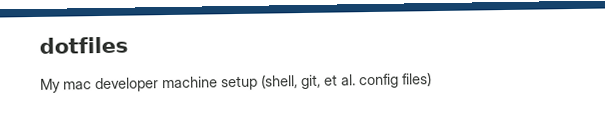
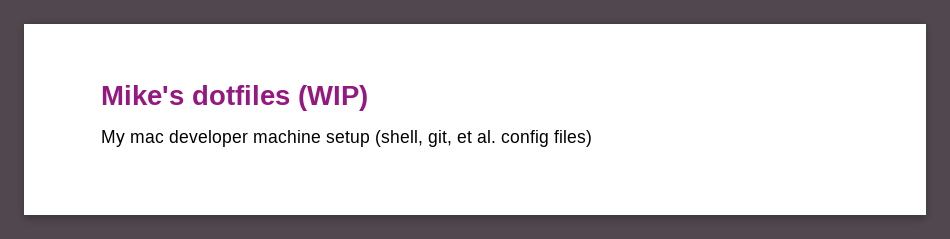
(39, 45) none -> [101,85,184,105] Mike's
(129, 45) none -> [298,85,368,111] (WIP)

